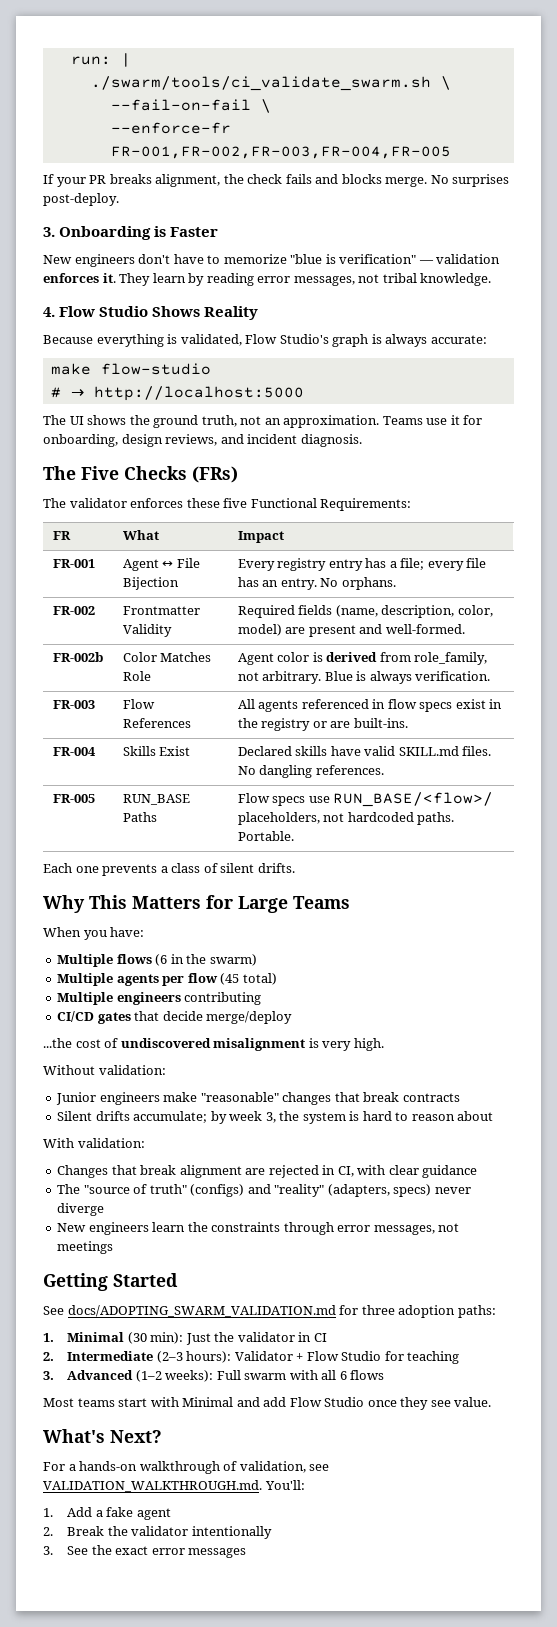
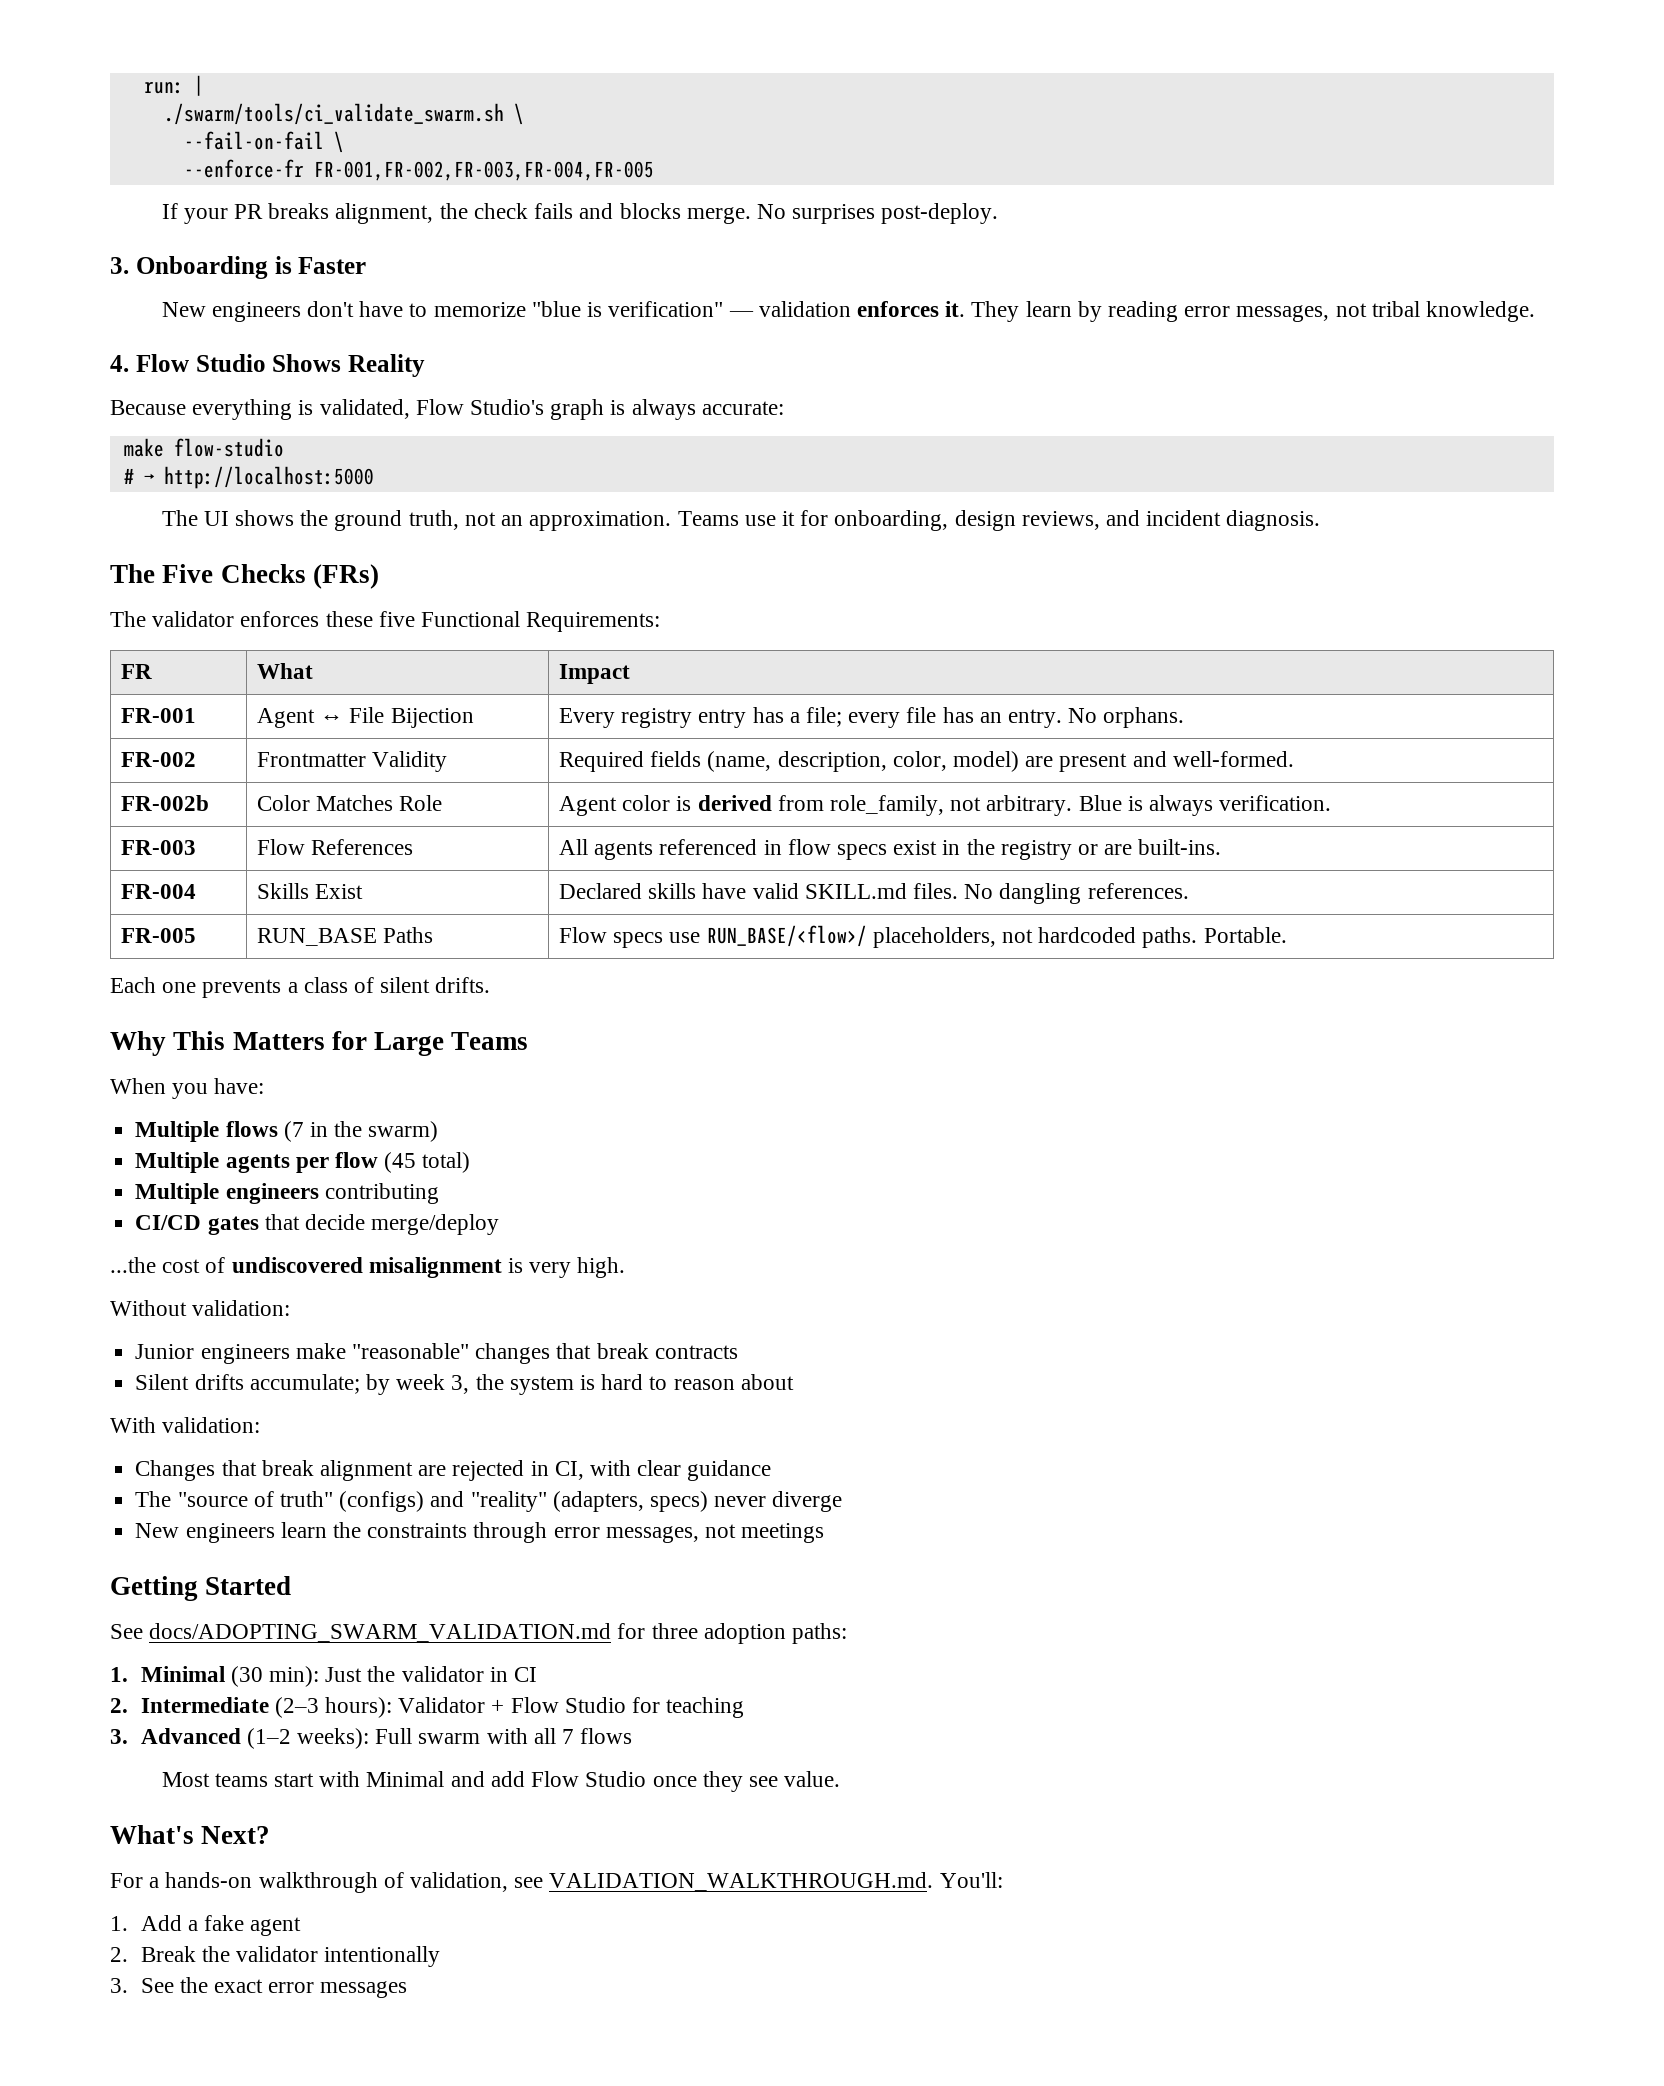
[155,954,168,966] (6 -> [283,1121,304,1142] (7
[339,1371,347,1380] 6 -> [562,1729,575,1744] 7

